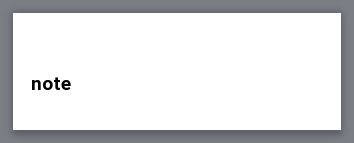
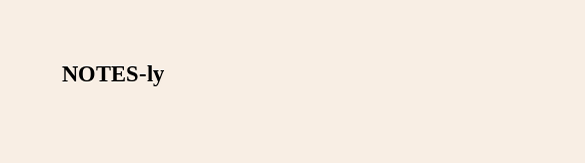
[31,77,71,90] note -> [61,65,166,87] NOTES-ly

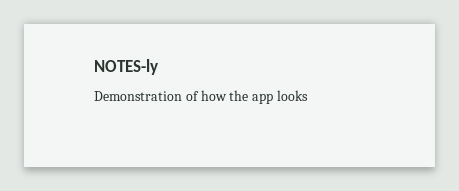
(166, 76) none -> [94,90,308,104] // Demonstration of how the app looks

